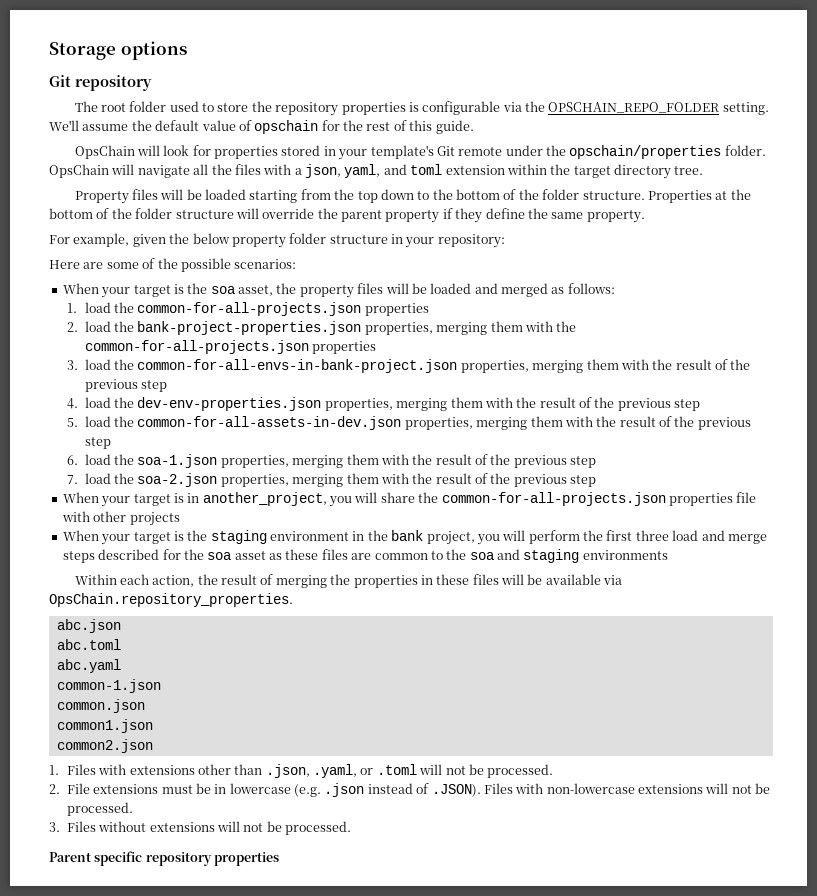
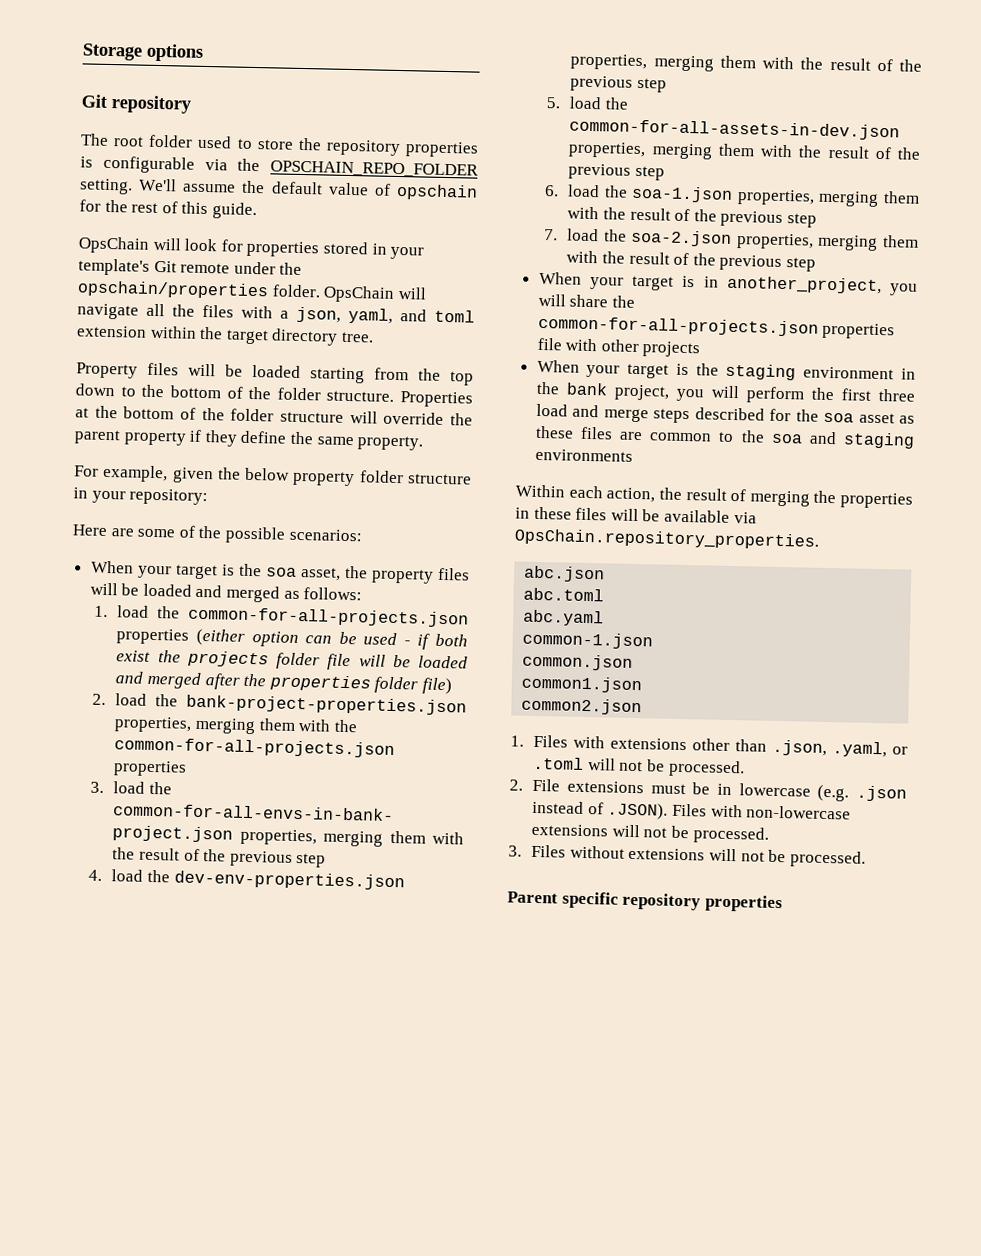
(429, 309) none -> [195,628,469,650] [116,650,469,671] [115,671,452,695] (either option can be used - if both exist the projects folder file will be loaded and merged after the properties folder file)

